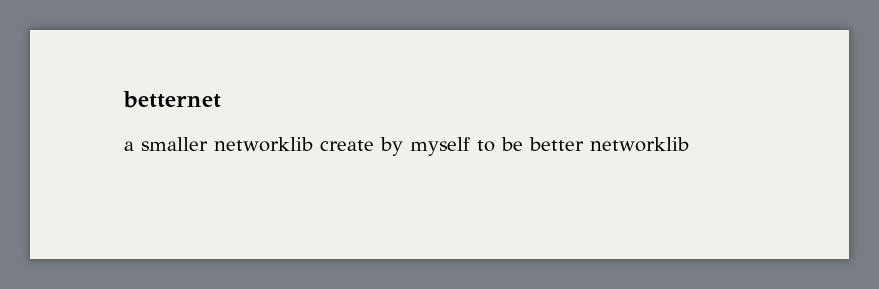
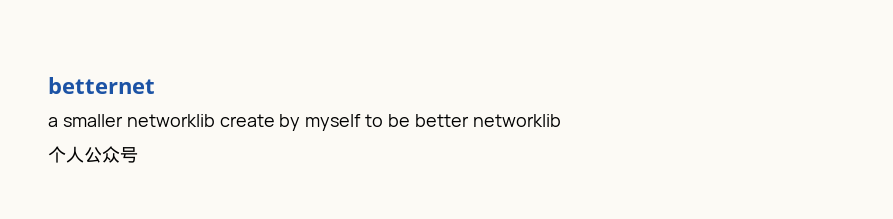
(689, 144) none -> [48,146,138,163] // 个人公众号

